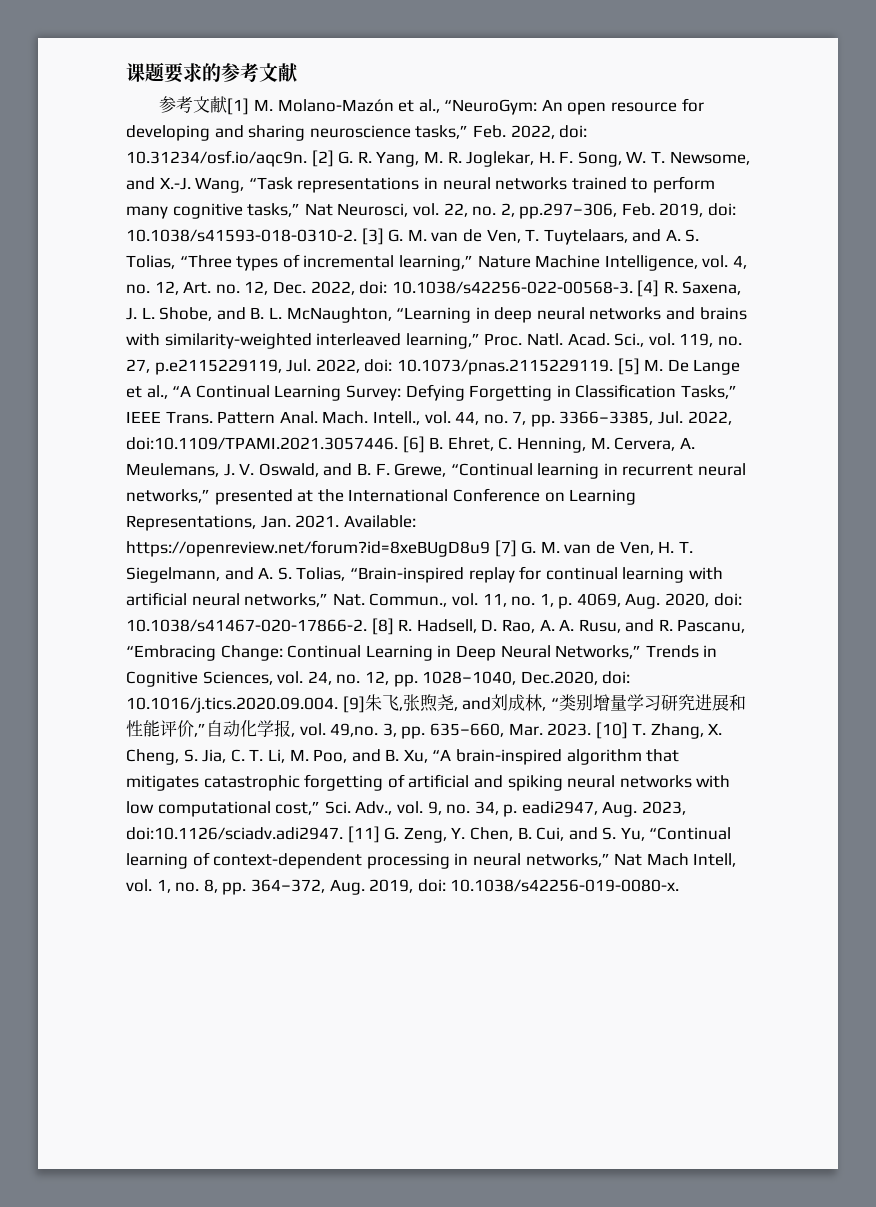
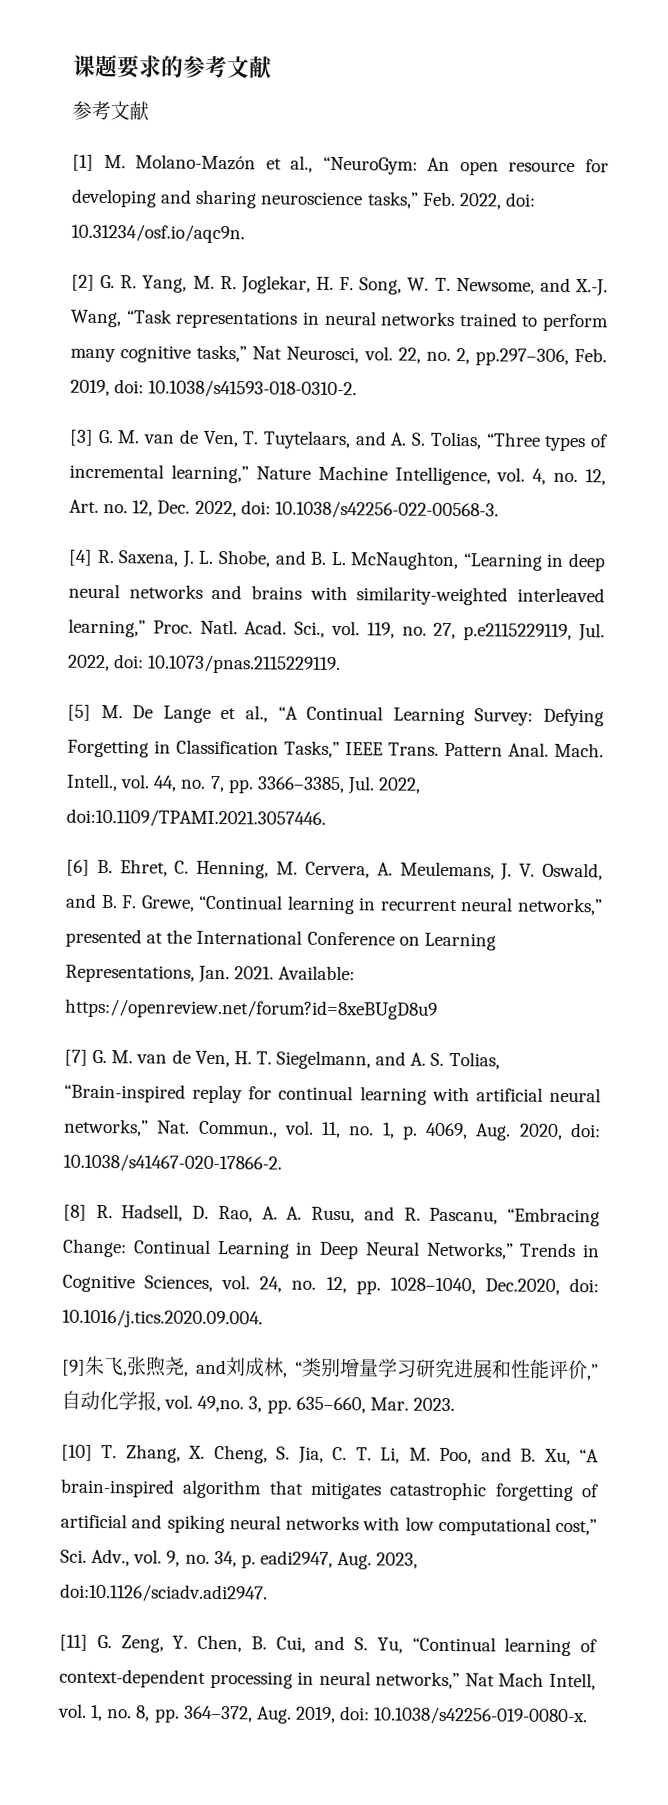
(228, 104) none -> (149, 111) //
(307, 158) none -> (245, 233) //
(357, 235) none -> (358, 389) //
(633, 287) none -> (499, 510) //
(613, 367) none -> (342, 664) //
(398, 443) none -> (326, 818) //
(490, 548) none -> (438, 1009) //
(367, 625) none -> (282, 1163) //
(338, 705) none -> (263, 1318) //
(592, 729) none -> (455, 1404) //
(343, 833) none -> (268, 1593) //

